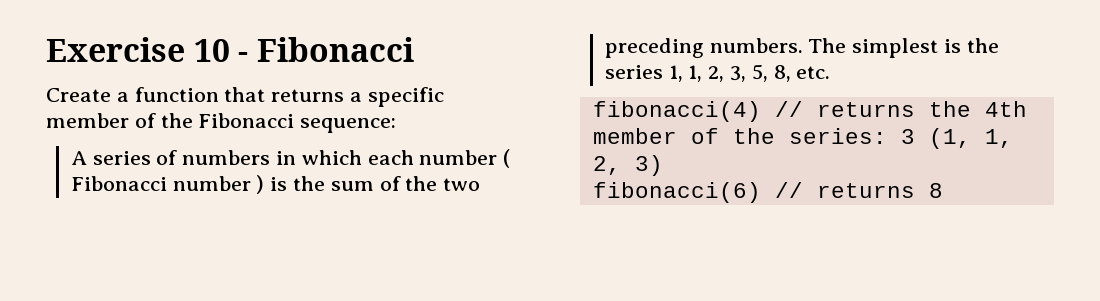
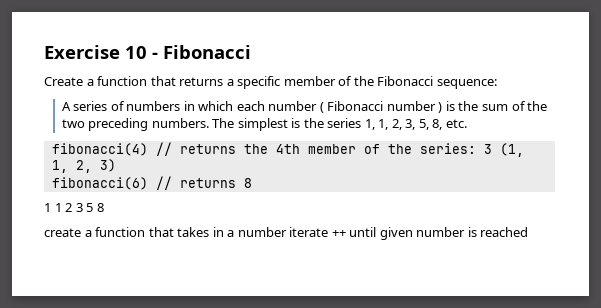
(943, 190) none -> [44,203,104,212] [44,227,529,240] // 1 1 2 3 5 8 // create a function that takes in a number iterate ++ until given number is reached

